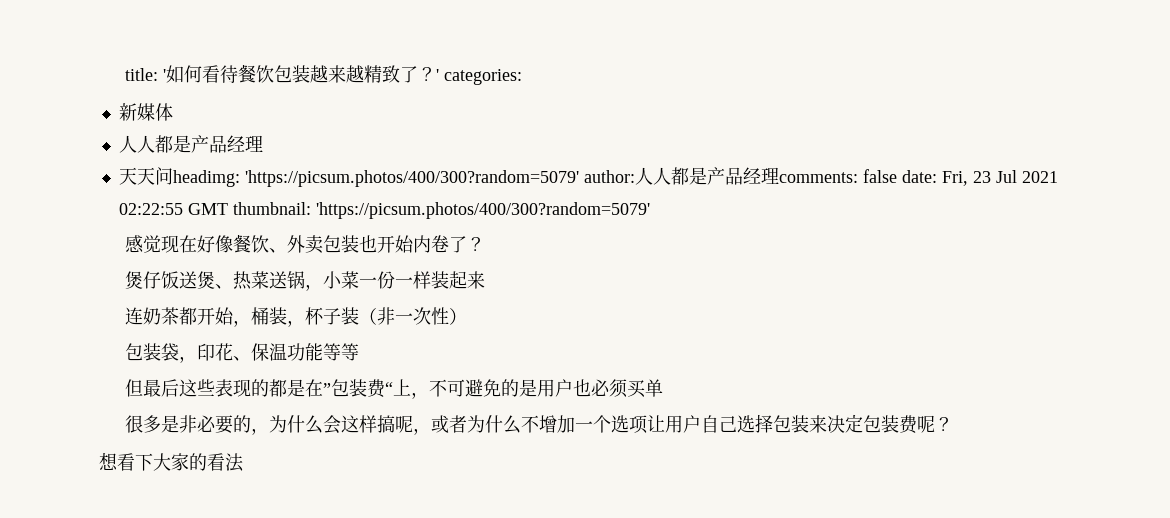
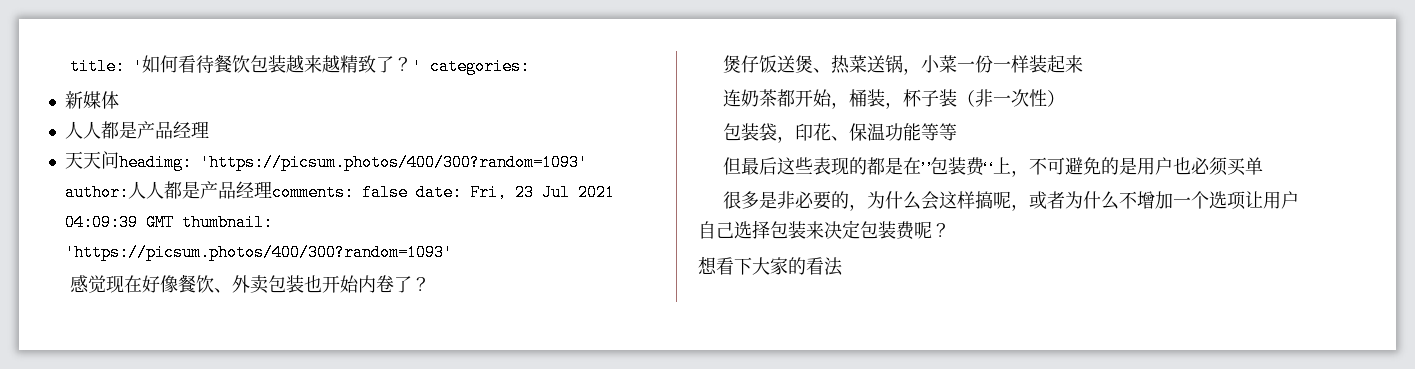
[244,170,579,187] 'https://picsum.photos/400/300?random=5079' -> [199,154,588,171] 'https://picsum.photos/400/300?random=1093'
[118,203,183,215] 02:22:55 -> [64,214,138,231] 04:09:39
[315,202,650,219] 'https://picsum.photos/400/300?random=5079' -> [64,244,453,261] 'https://picsum.photos/400/300?random=1093'

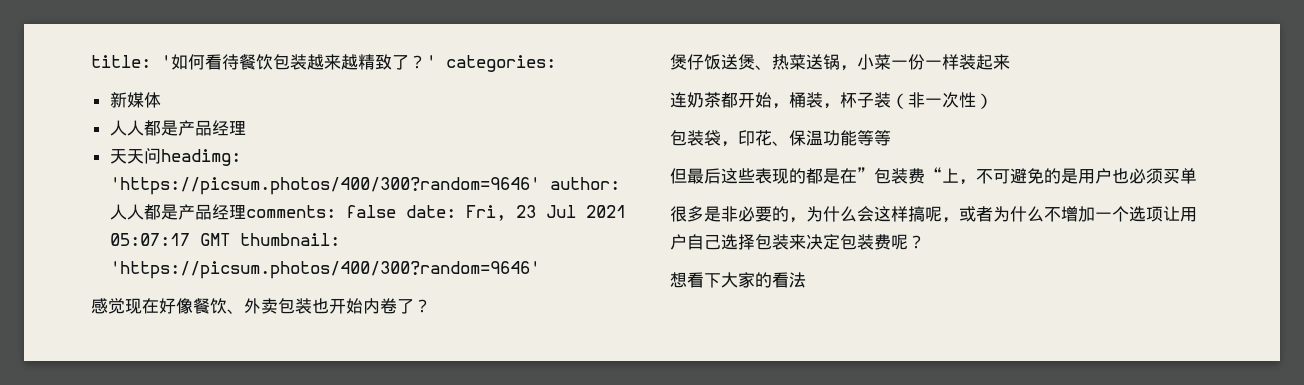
[199,154,588,171] 'https://picsum.photos/400/300?random=1093' -> [109,177,540,195] 'https://picsum.photos/400/300?random=9646'
[64,214,138,231] 04:09:39 -> [109,233,190,246] 05:07:17
[64,244,453,261] 'https://picsum.photos/400/300?random=1093' -> [109,261,540,279] 'https://picsum.photos/400/300?random=9646'

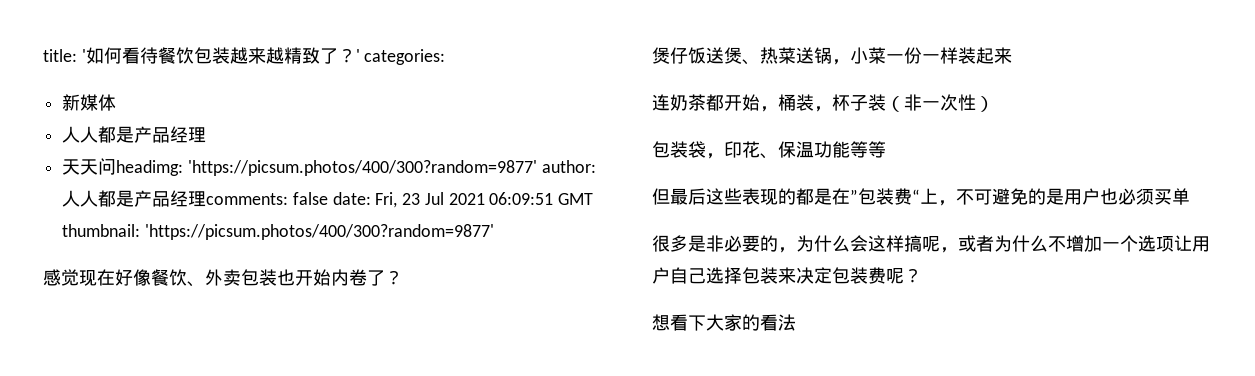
[109,177,540,195] 'https://picsum.photos/400/300?random=9646' -> [187,160,537,176] 'https://picsum.photos/400/300?random=9877'
[109,233,190,246] 05:07:17 -> [489,192,554,205] 06:09:51
[109,261,540,279] 'https://picsum.photos/400/300?random=9646' -> [144,224,494,240] 'https://picsum.photos/400/300?random=9877'

